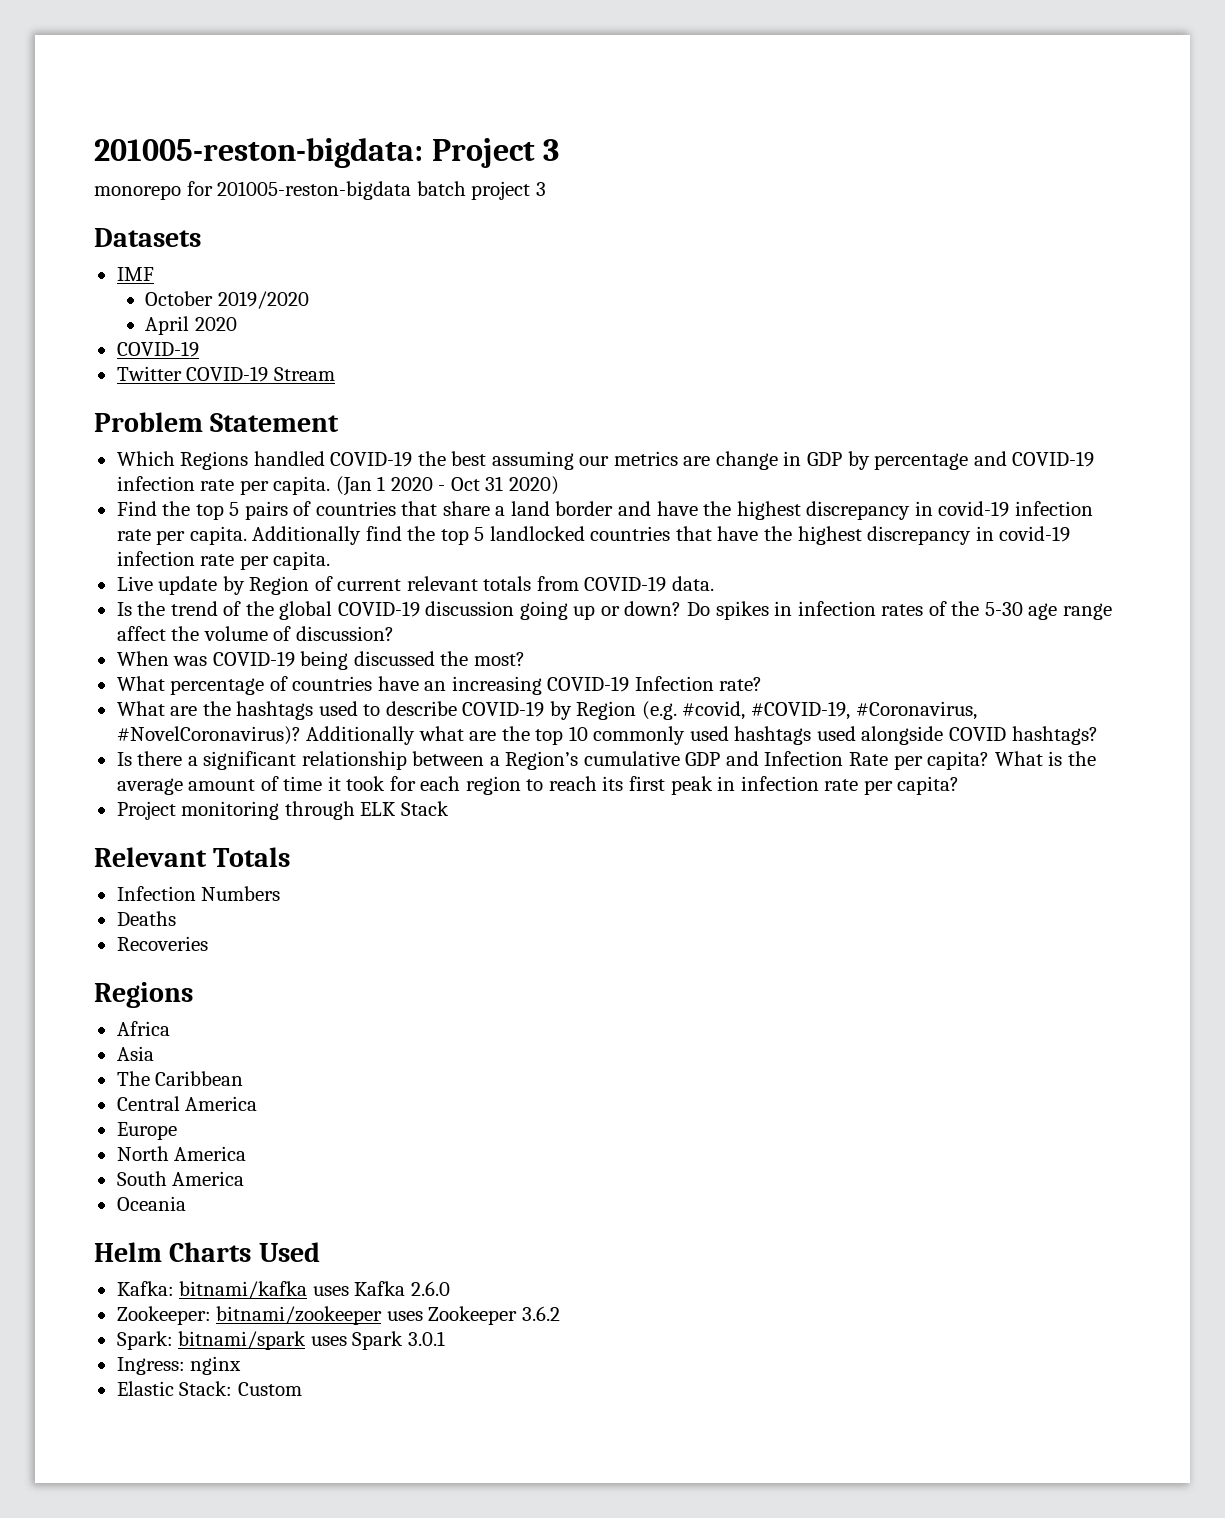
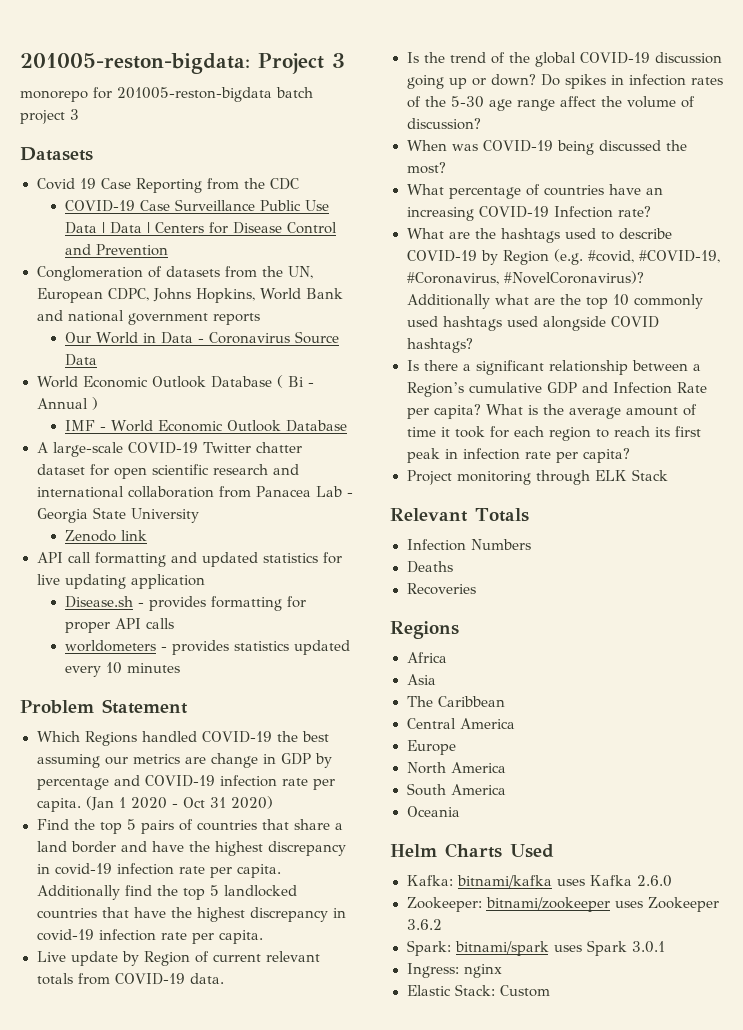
[116,267,154,281] [145,291,309,309] [145,316,237,335] [116,341,199,357] [116,366,335,382] IMF // October 2019/2020 // April 2020 // COVID-19 // Twitter COVID-19 Stream -> [36,178,299,193] [64,199,329,212] [64,222,337,234] [64,244,168,256] [36,266,313,281] [36,288,344,303] [36,310,260,325] [64,331,339,344] [64,354,97,366] [36,375,315,388] [36,397,98,410] [64,420,347,432] [36,442,303,457] [36,464,299,479] [36,486,353,498] [36,507,199,523] [64,530,147,542] [36,552,342,567] [36,574,205,589] [64,596,306,611] [64,618,174,633] [64,640,350,655] [64,662,180,677] Covid 19 Case Reporting from the CDC // COVID-19 Case Surveillance Public Use Data | Data | Centers for Disease Control and Prevention // Conglomeration of datasets from the UN, European CDPC, Johns Hopkins, World Bank and national government reports // Our World in Data - Coronavirus Source Data // World Economic Outlook Database ( Bi - Annual ) // IMF - World Economic Outlook Database // A large-scale COVID-19 Twitter chatter dataset for open scientific research and international collaboration from Panacea Lab - Georgia State University // Zenodo link // API call formatting and updated statistics for live updating application // Disease.sh - provides formatting for proper API calls // worldometers - provides statistics updated every 10 minutes

